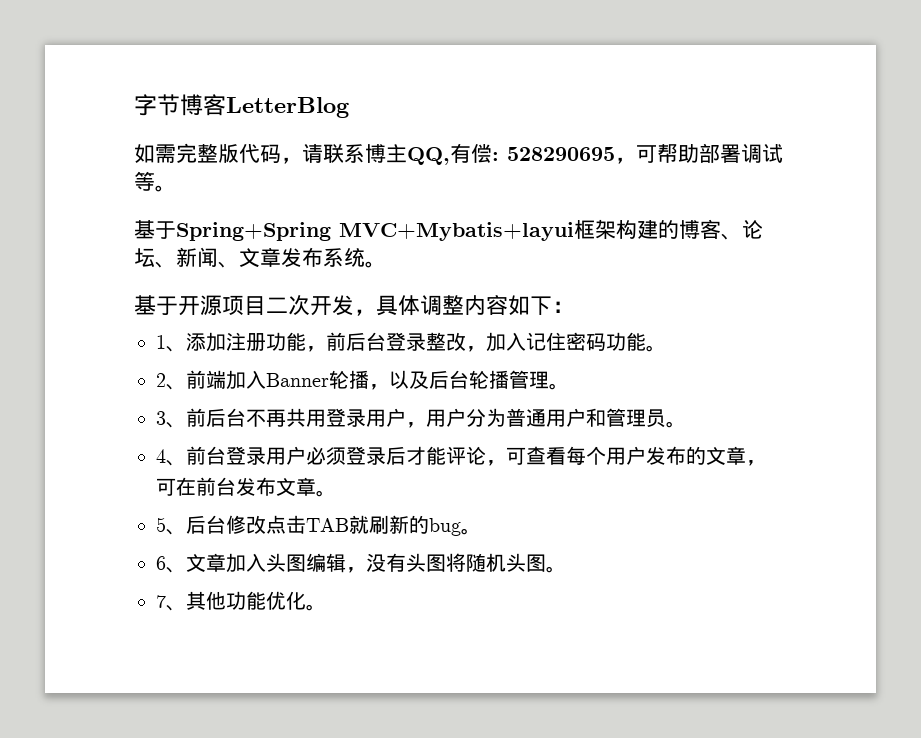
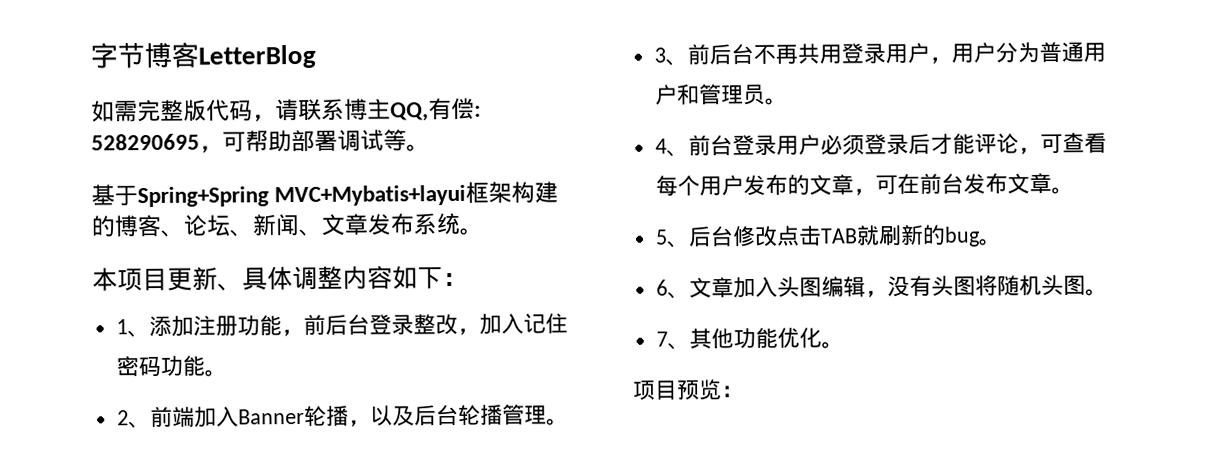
[134,295,376,316] 基于开源项目二次开发， -> [92,266,243,292] 本项目更新、
(326, 607) none -> [632,379,744,400] // 项目预览：

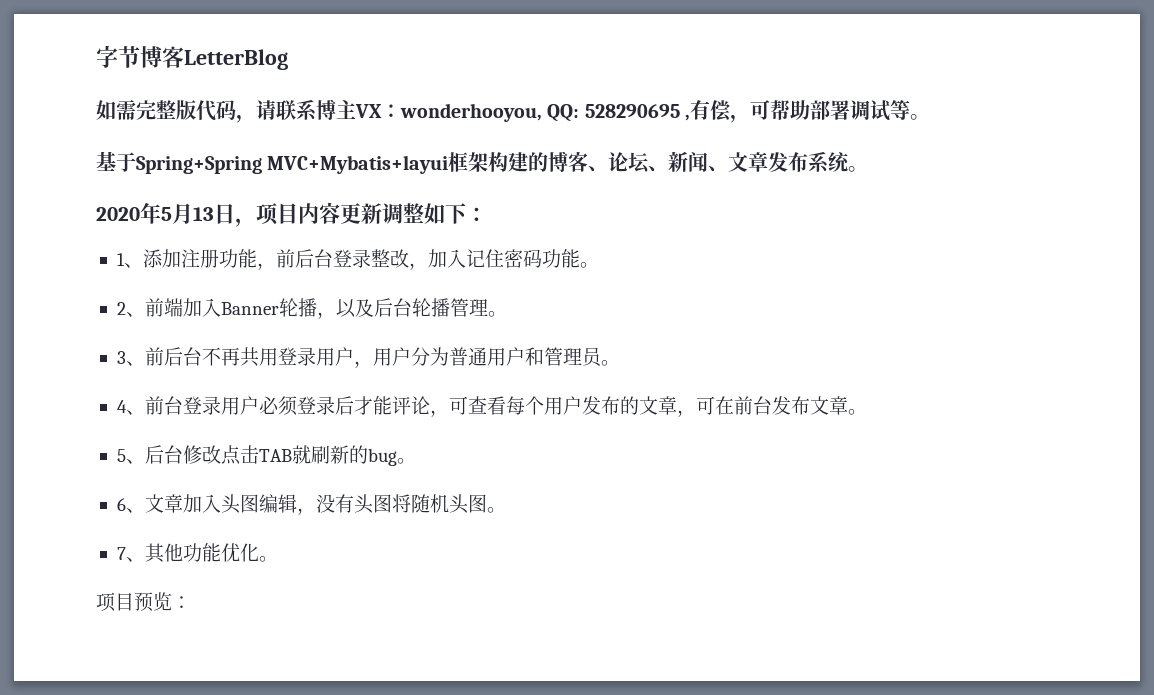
[390,97,481,122] [91,133,200,151] QQ,有偿: 528290695 -> [355,100,732,122] VX：wonderhooyou, QQ: 528290695 ,有偿
[92,265,393,292] 本项目更新、具体调整内容 -> [96,202,424,227] 2020年5月13日，项目内容更新调整

